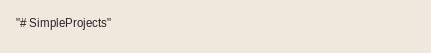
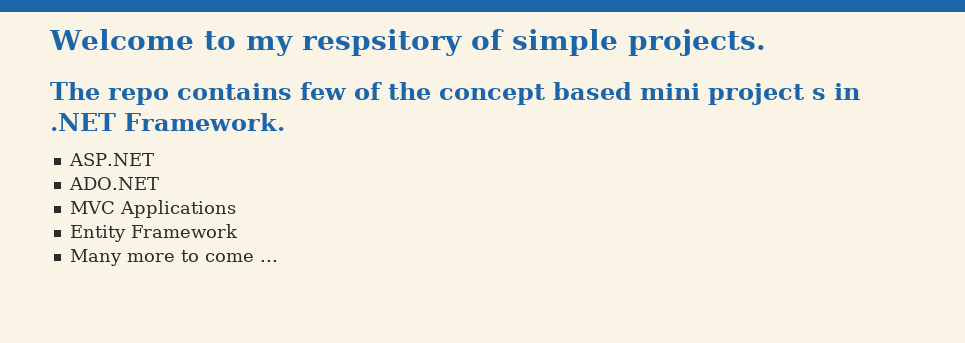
[16,18,112,30] "# SimpleProjects" -> [49,29,766,56] [50,82,860,105] [50,113,285,131] [68,153,154,166] [68,177,159,190] [69,200,236,218] [69,224,238,242] [69,249,278,266] Welcome to my respsitory of simple projects. // The repo contains few of the concept based mini project s in .NET Framework. // ASP.NET // ADO.NET // MVC Applications // Entity Framework // Many more to come ...

